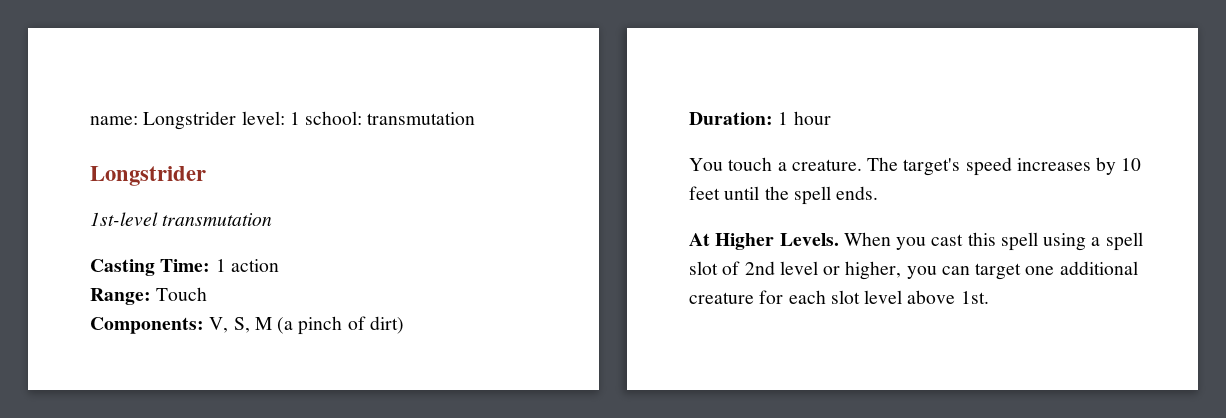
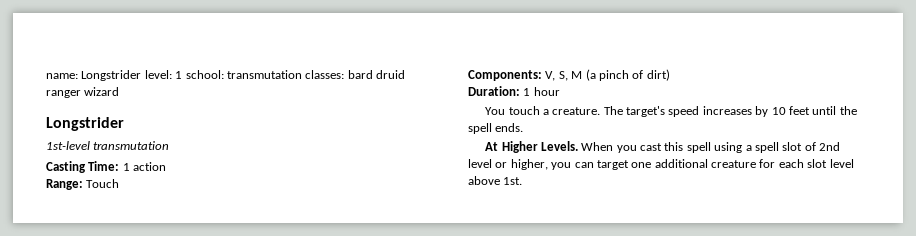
(476, 118) none -> [305,70,405,79] [46,87,120,98] classes: bard druid ranger wizard

